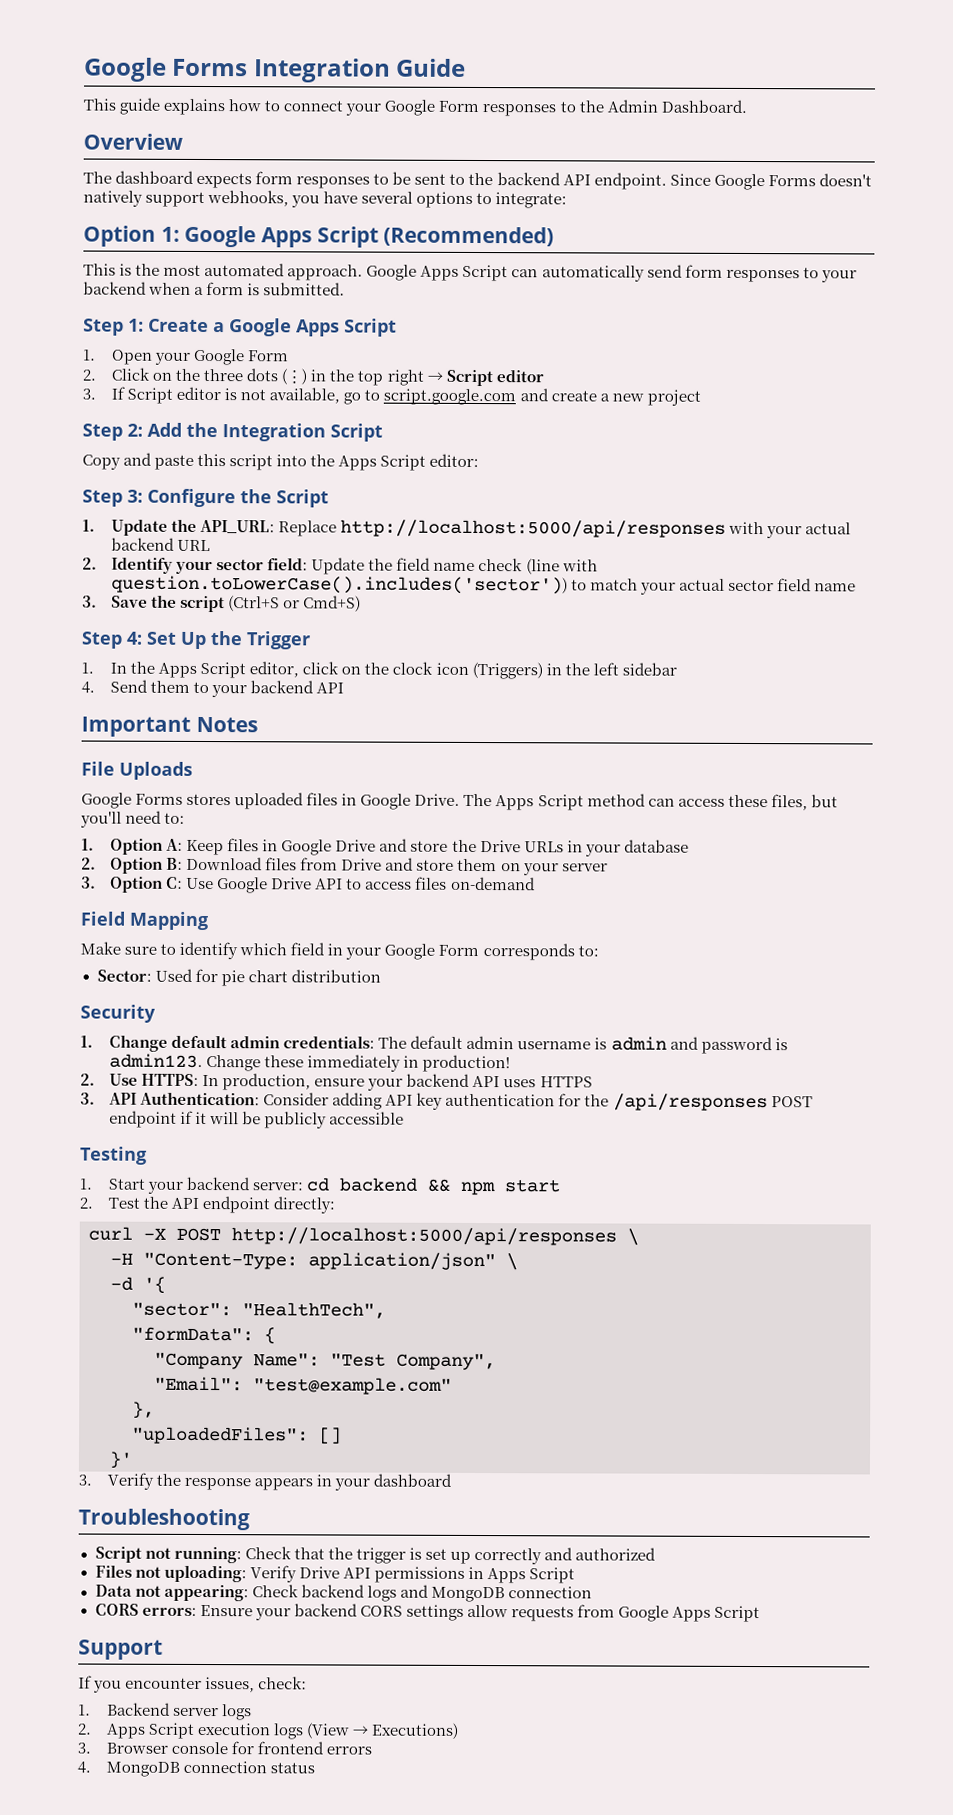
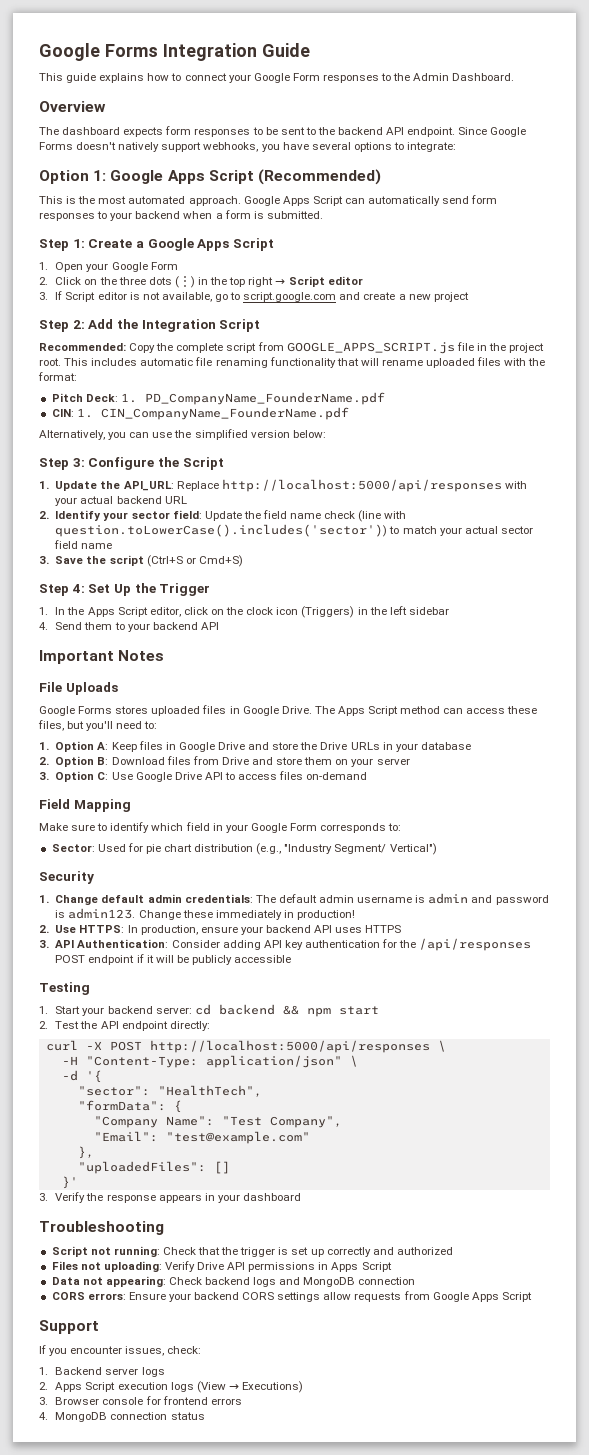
[82,452,480,471] Copy and paste this script into the Apps Script editor: -> [39,342,545,354] [39,357,546,368] [38,372,77,381] [51,392,385,405] [51,407,349,420] [39,429,326,440] Recommended: Copy the complete script from GOOGLE_APPS_SCRIPT.js file in the project root. This includes automatic file renaming functionality that will rename uploaded files with the format: // Pitch Deck: 1. PD_CompanyName_FounderName.pdf // CIN: 1. CIN_CompanyName_FounderName.pdf // Alternatively, you can use the simplified version below:
(381, 976) none -> [256,843,437,855] (e.g., "Industry Segment/ Vertical")

